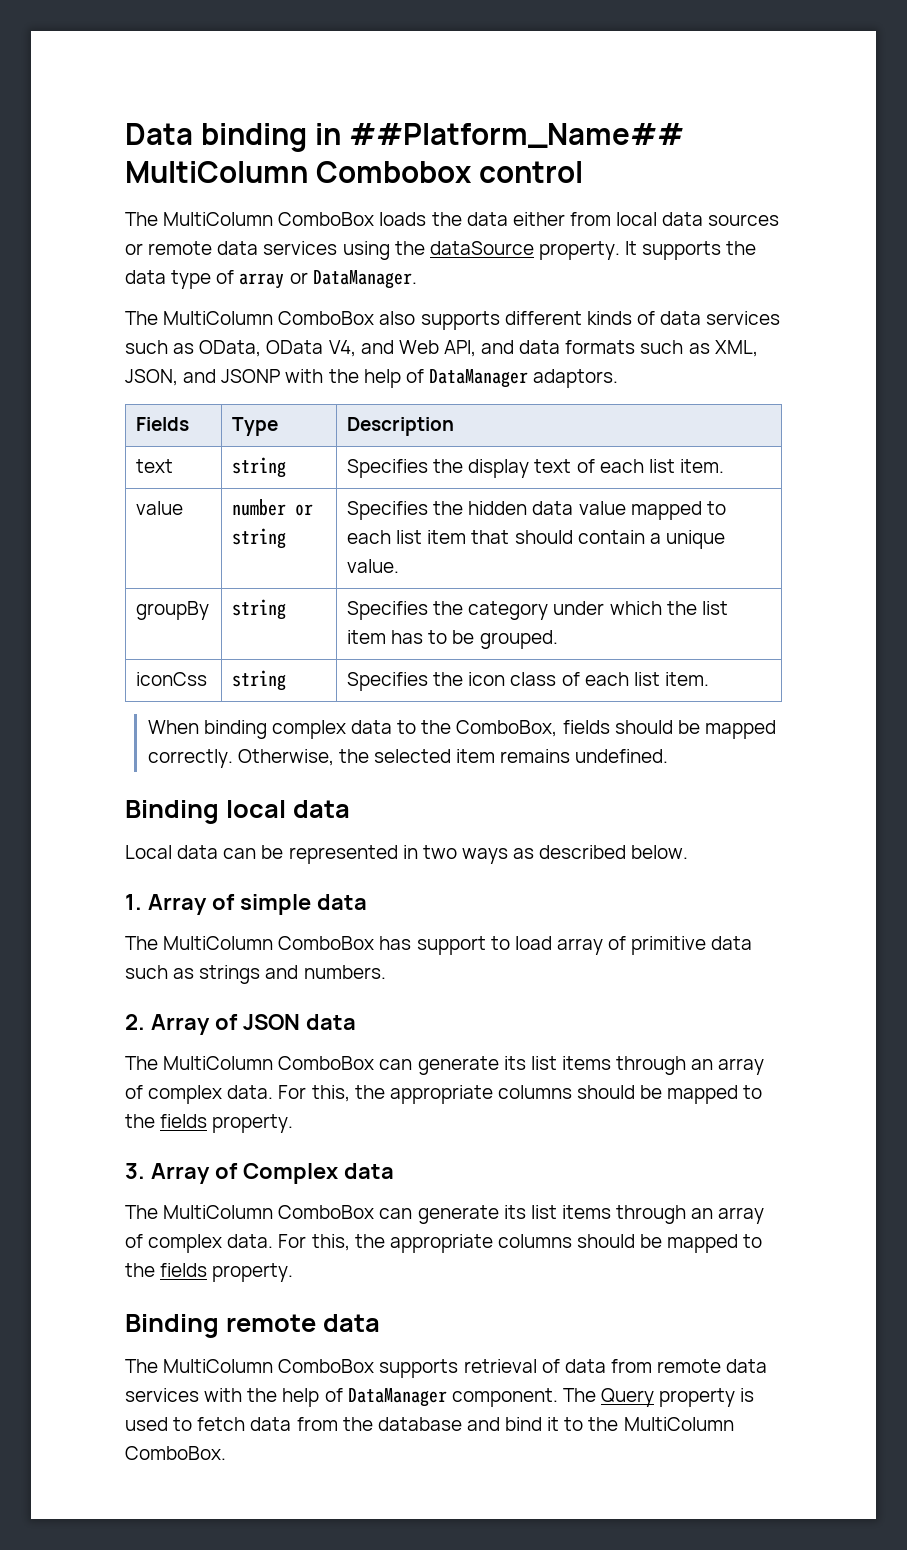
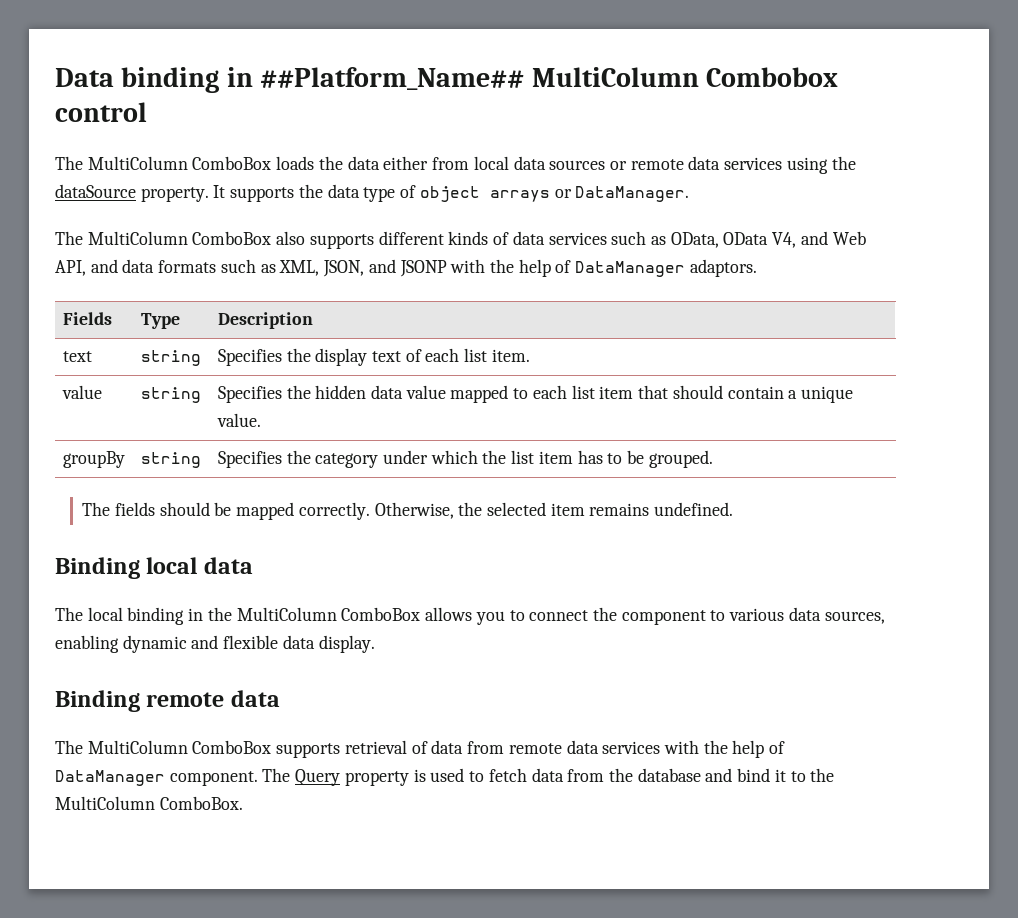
[239,273,285,289] array -> [419,186,550,202] object arrays
[232,499,314,516] number or -> (102, 392) none
[136,672,208,686] [232,670,287,691] [347,672,709,691] [147,720,558,739] // iconCss | string | Specifies the icon class of each list item. // When binding complex data to the ComboBox, -> [82,502,111,516] // The
[125,845,689,864] [125,894,367,915] [125,936,753,955] [125,965,386,984] [125,1014,356,1035] [125,1056,765,1075] [125,1085,763,1104] [125,1114,294,1133] [125,1163,394,1184] [125,1205,765,1224] [125,1234,763,1253] [125,1263,294,1282] Local data can be represented in two ways as described below. // 1. Array of simple data // The MultiColumn ComboBox has support to load array of primitive data such as strings and numbers. // 2. Array of JSON data // The MultiColumn ComboBox can generate its list items through an array of complex data. For this, the appropriate columns should be mapped to the fields property. // 3. Array of Complex data // The MultiColumn ComboBox can generate its list items through an array of complex data. For this, the appropriate columns should be mapped to the fields property. -> [55,607,885,625] [55,635,375,653] The local binding in the MultiColumn ComboBox allows you to connect the component to various data sources, enabling dynamic and flexible data display.

